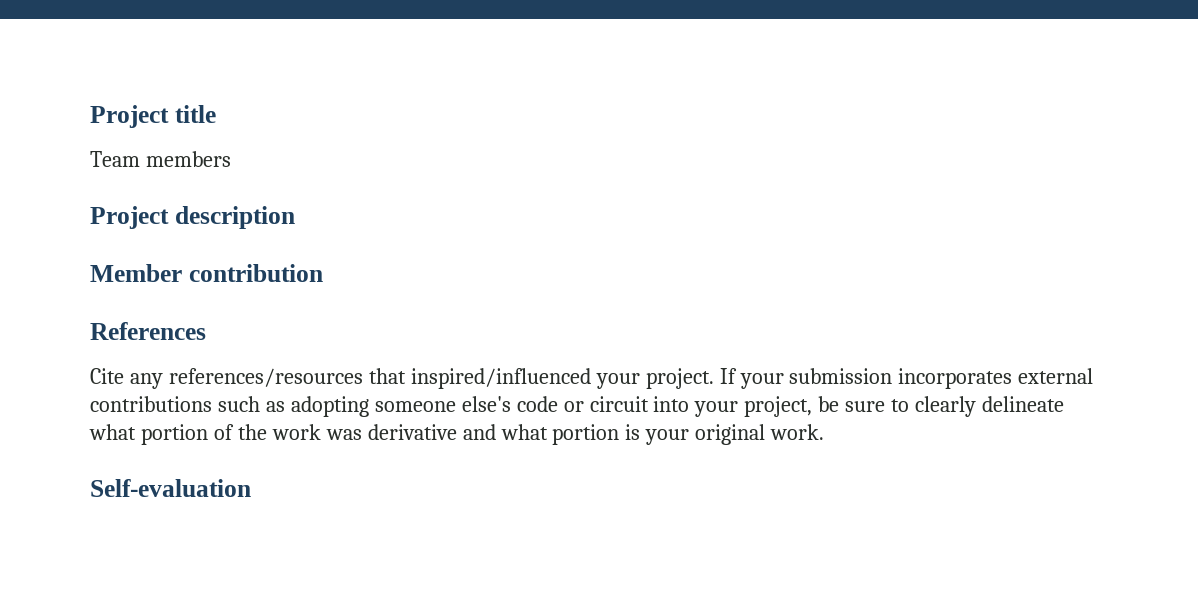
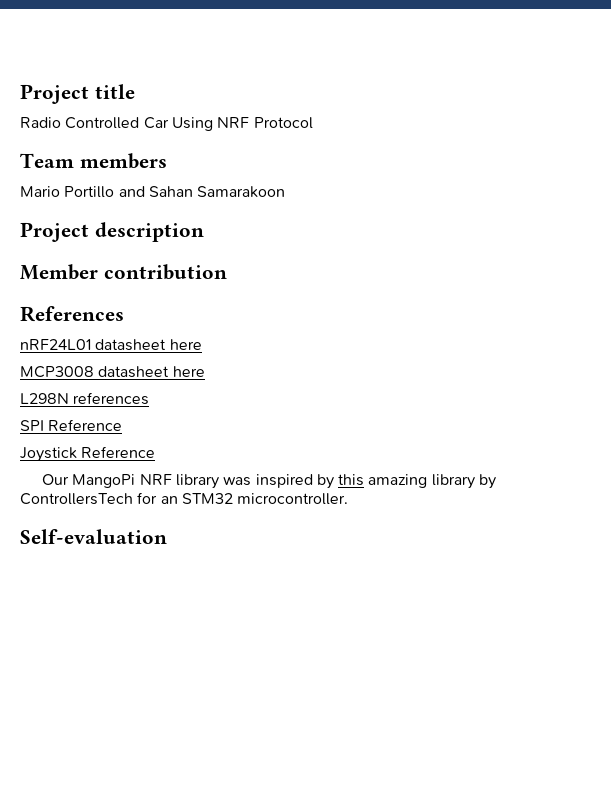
[90,151,231,167] Team members -> [20,117,313,131] [20,153,167,169] [20,186,286,198] Radio Controlled Car Using NRF Protocol // Team members // Mario Portillo and Sahan Samarakoon
[90,368,1094,389] [90,396,1065,417] [89,424,825,445] Cite any references/resources that inspired/influenced your project. If your submission incorporates external contributions such as adopting someone else's code or circuit into your project, be sure to clearly delineate what portion of the work was derivative and what portion is your original work. -> [20,339,202,351] [20,366,205,378] [20,392,150,405] [20,419,123,431] [20,446,156,462] [41,474,497,489] [20,492,349,505] nRF24L01 datasheet here // MCP3008 datasheet here // L298N references // SPI Reference // Joystick Reference // Our MangoPi NRF library was inspired by this amazing library by ControllersTech for an STM32 microcontroller.

